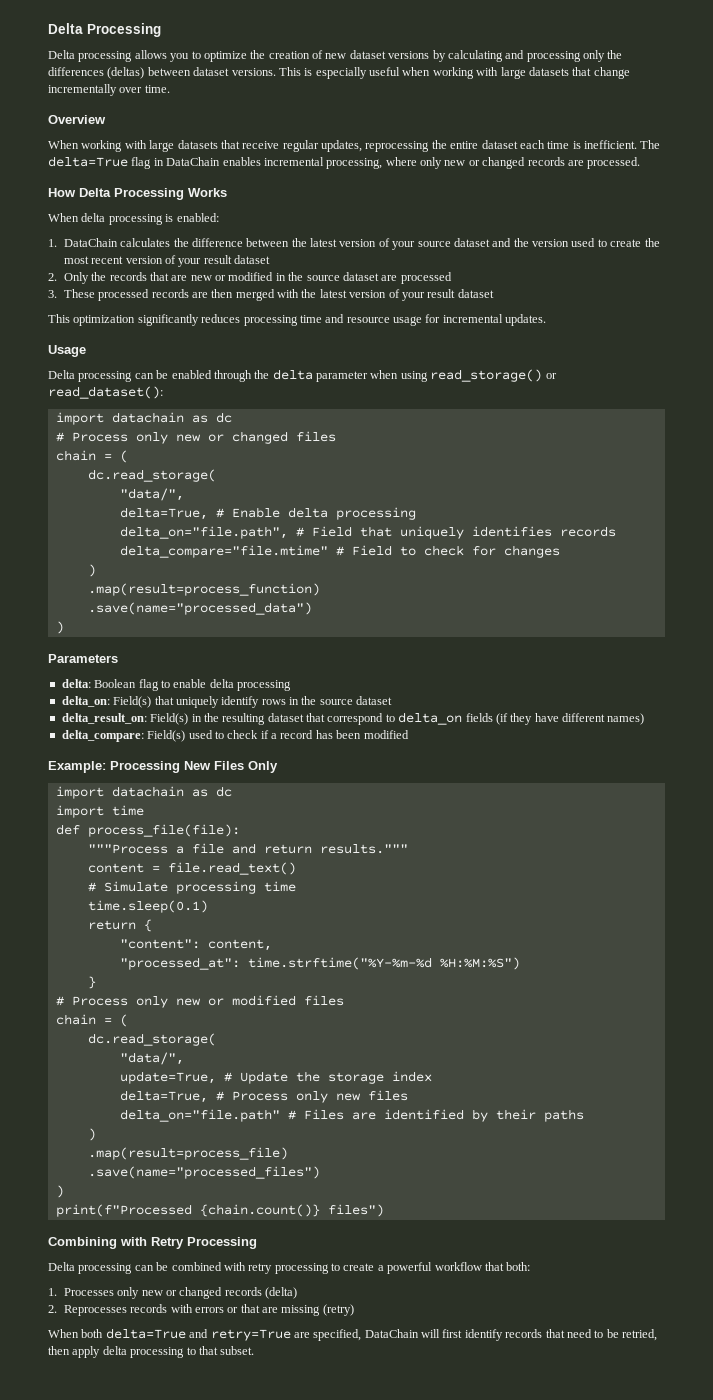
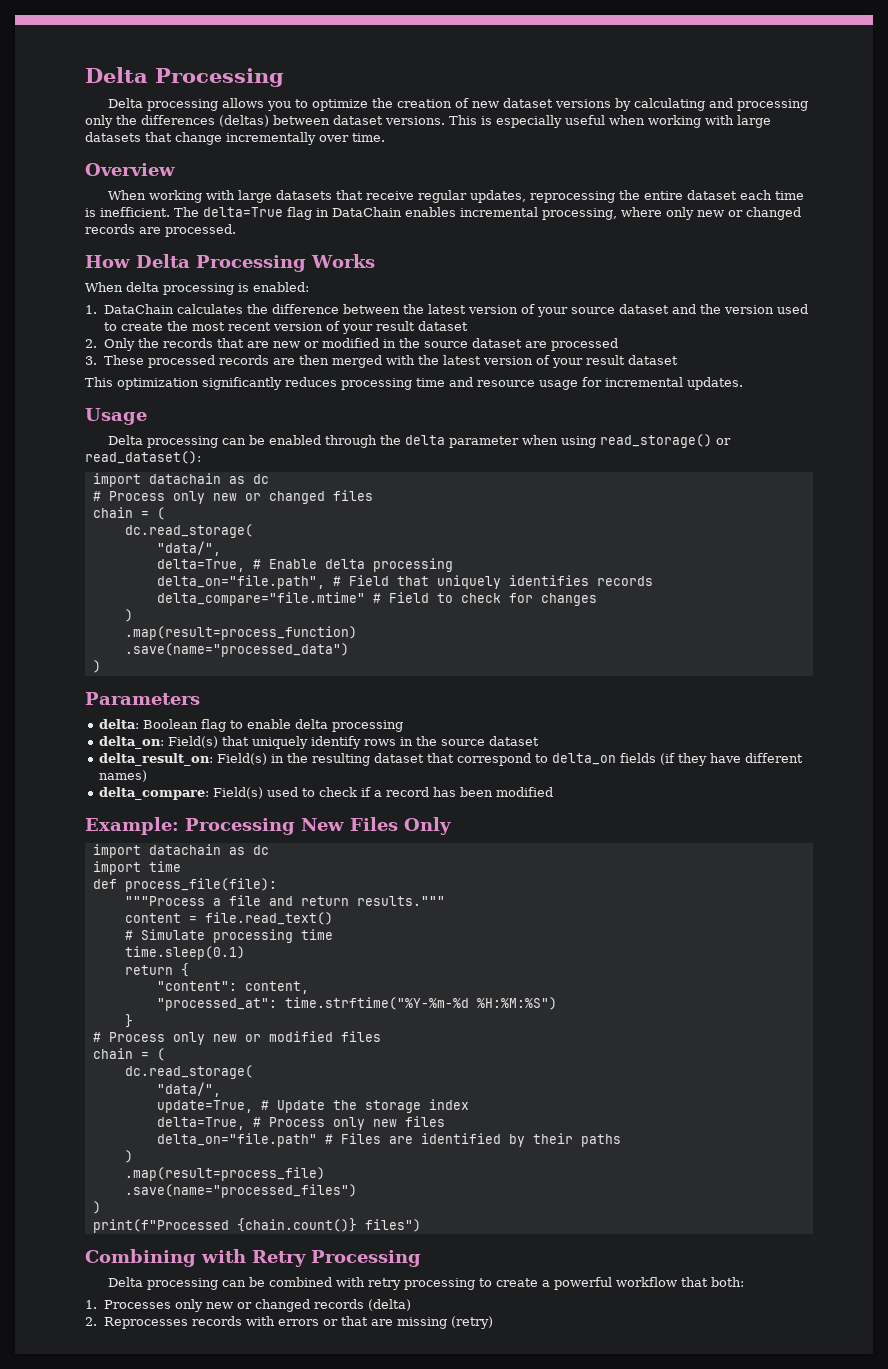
[48,1328,657,1341] [48,1346,255,1358] // When both delta=True and retry=True are specified, DataChain will first identify records that need to be retried, then apply delta processing to that subset. -> (493, 1322) none

